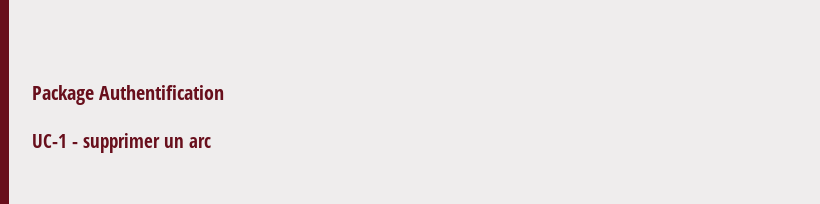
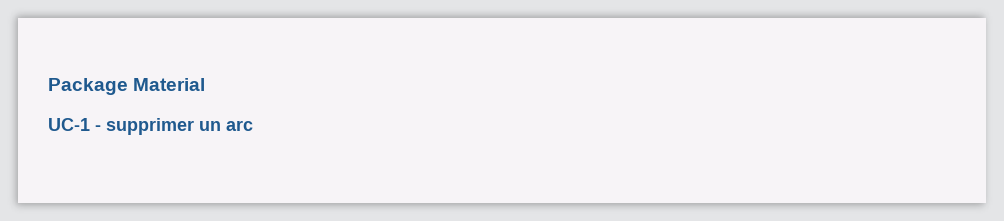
[99,85,225,100] Authentification -> [133,78,206,91] Material

